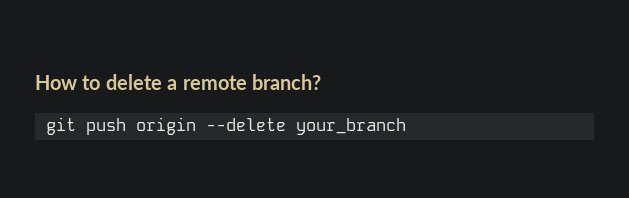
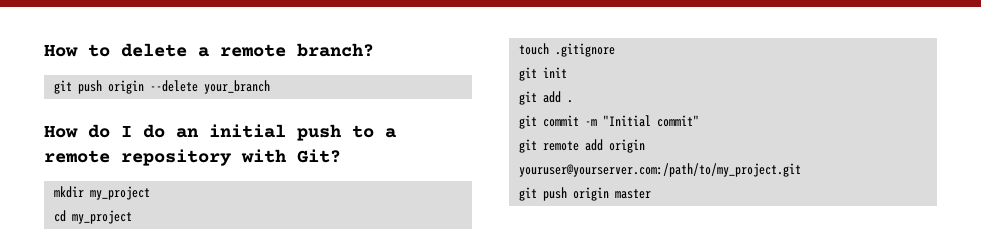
(406, 126) none -> [44,124,396,141] [44,149,341,166] [53,186,150,200] [53,210,132,224] [518,43,615,57] [518,67,567,81] [518,91,573,105] [518,115,699,129] [518,139,645,153] [518,163,801,177] [518,187,651,201] // How do I do an initial push to a remote repository with Git? // mkdir my_project // cd my_project // touch .gitignore // git init // git add . // git commit -m "Initial commit" // git remote add origin youruser@yourserver.com:/path/to/my_project.git // git push origin master

